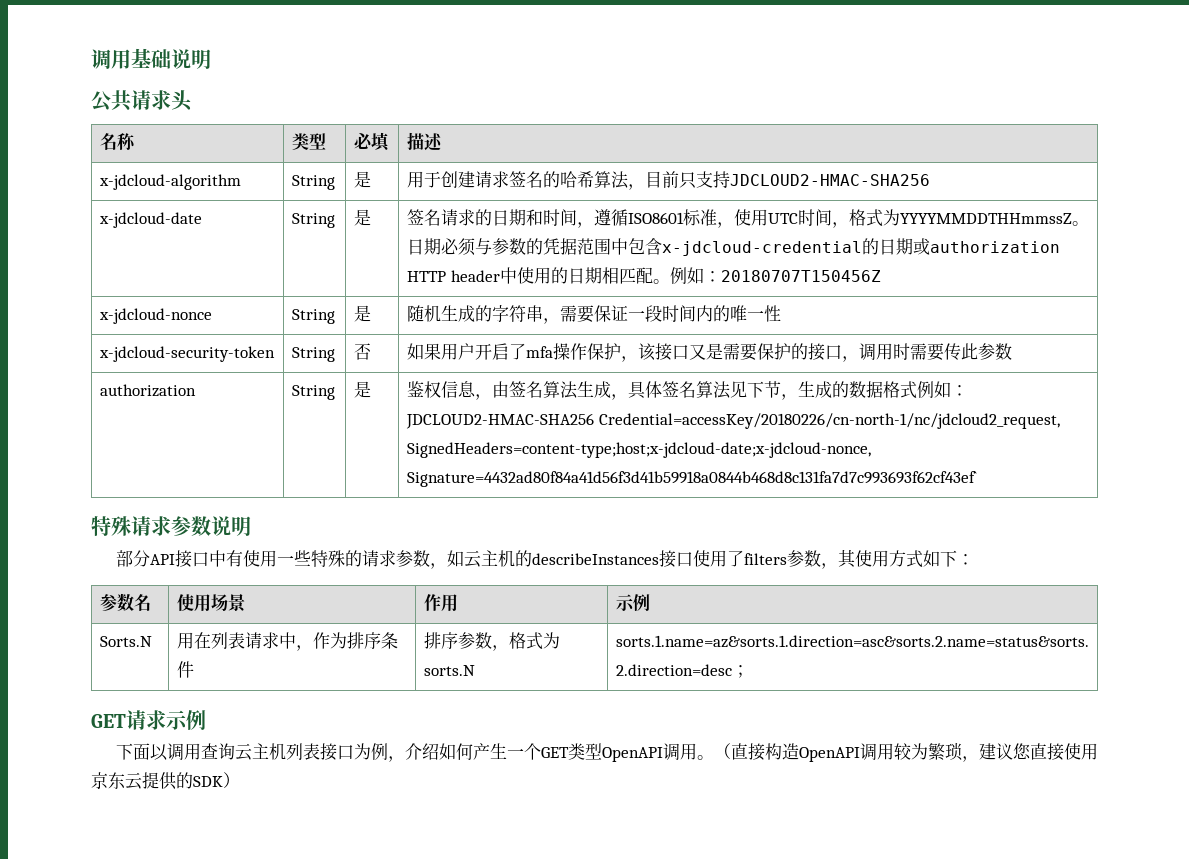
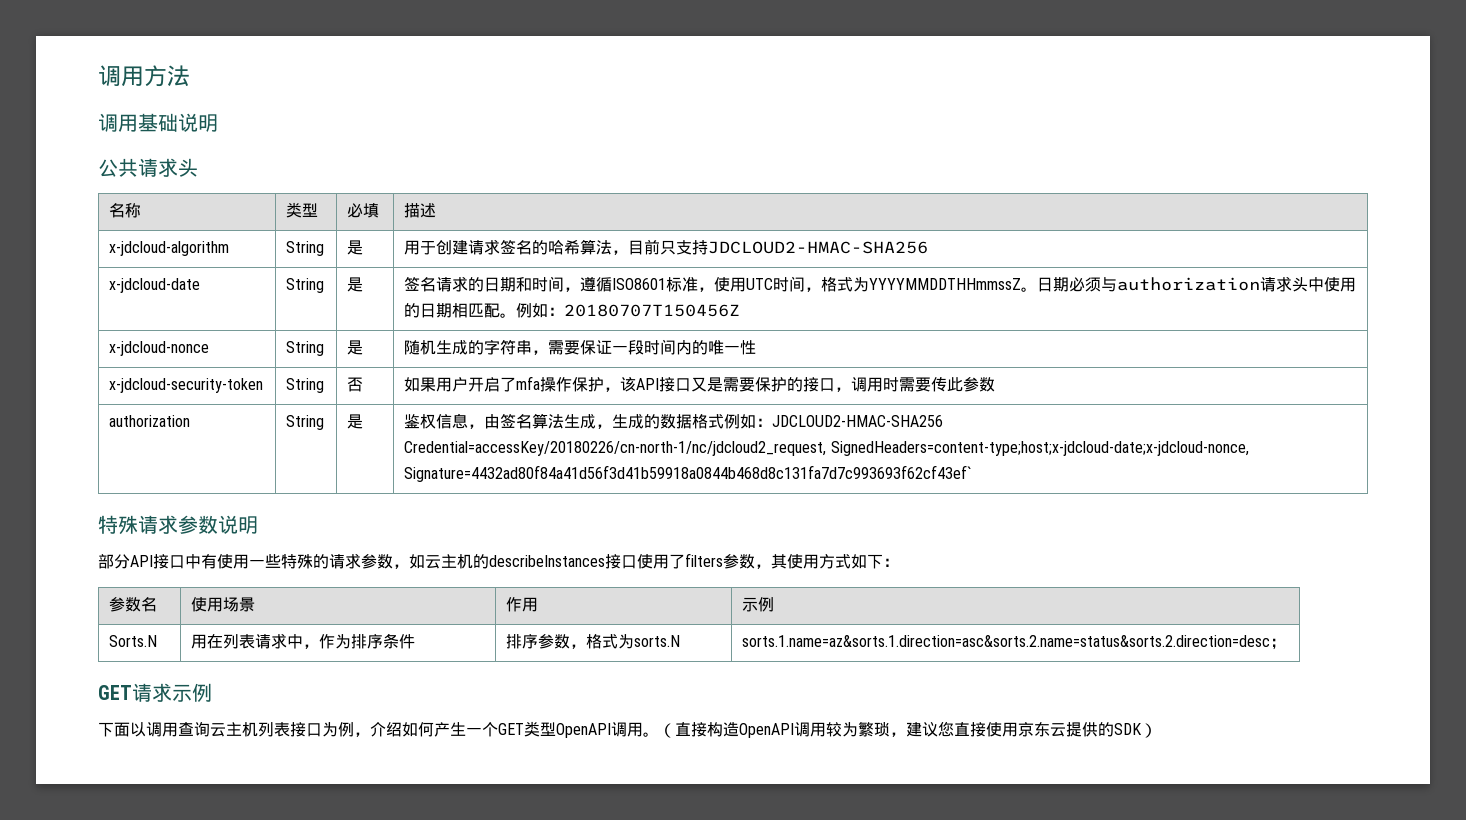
[91,49,131,69] 调用 -> [98,65,190,87] [98,113,138,132] 调用方法 // 调用
[491,238,1060,256] [406,270,500,282] 参数的凭据范围中包含x-jdcloud-credential的日期或authorization HTTP header -> [1117,276,1309,292] authorization请求头
(656, 352) none -> [636,378,660,390] API
[627,381,798,400] 具体签名算法见下节， -> (613, 426) none

